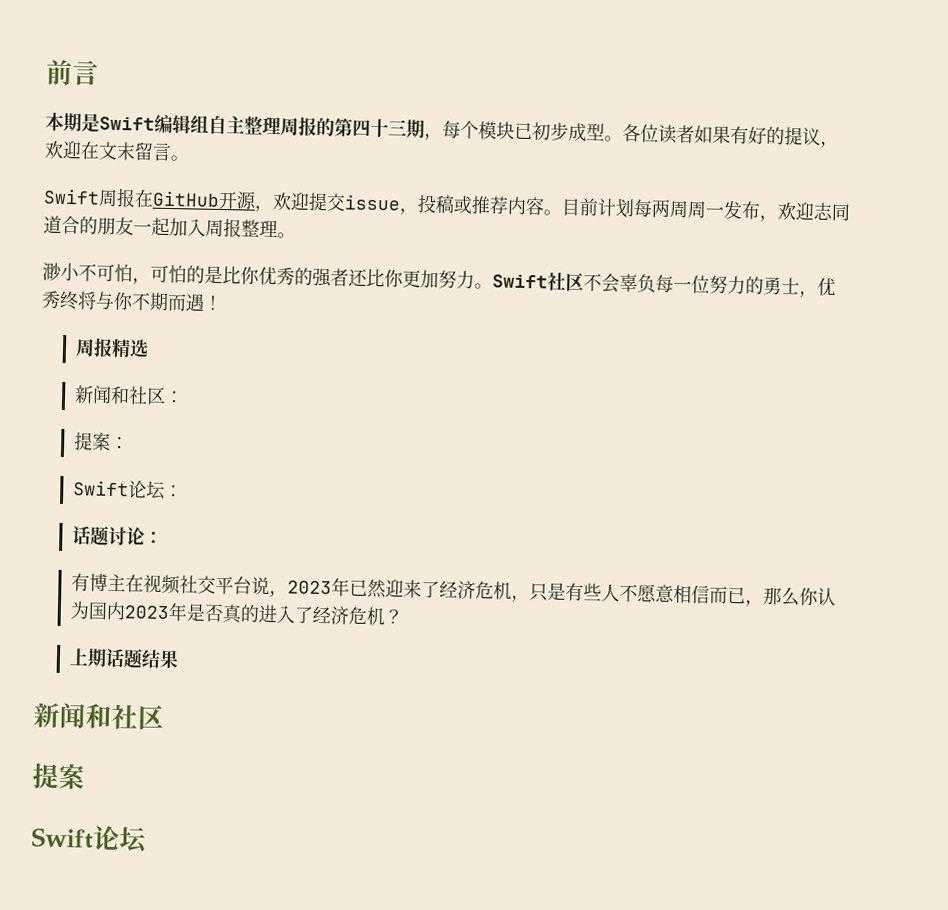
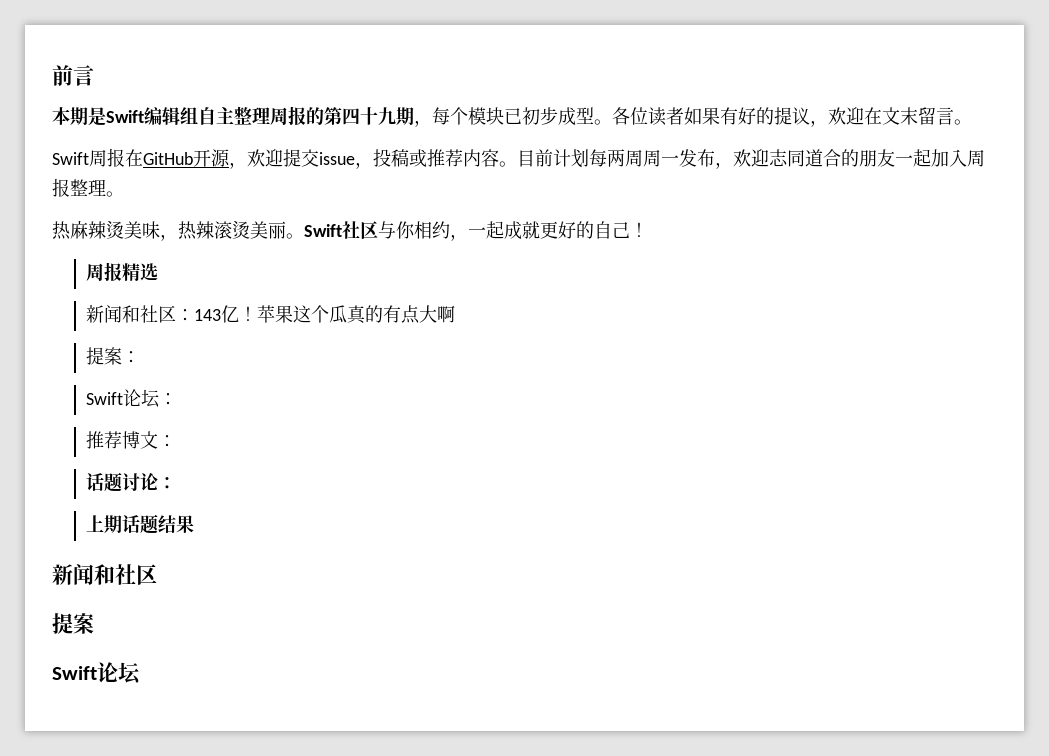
[388,119,407,136] 三 -> [378,107,396,125] 九
[42,262,836,298] [41,290,205,312] 渺小不可怕，可怕的是比你优秀的强者还比你更加努力。Swift社区不会辜负每一位努力的勇士，优秀终将与你不期而遇 -> [52,220,630,241] 热麻辣烫美味，热辣滚烫美丽。Swift社区与你相约，一起成就更好的自己
(184, 397) none -> [194,305,456,324] 143亿！苹果这个瓜真的有点大啊
(183, 491) none -> [86,431,177,449] // 推荐博文：
[70,573,836,607] [69,601,403,626] // 有博主在视频社交平台说，2023年已然迎来了经济危机，只是有些人不愿意相信而已，那么你认为国内2023年是否真的进入了经济危机？ -> (177, 483) none

